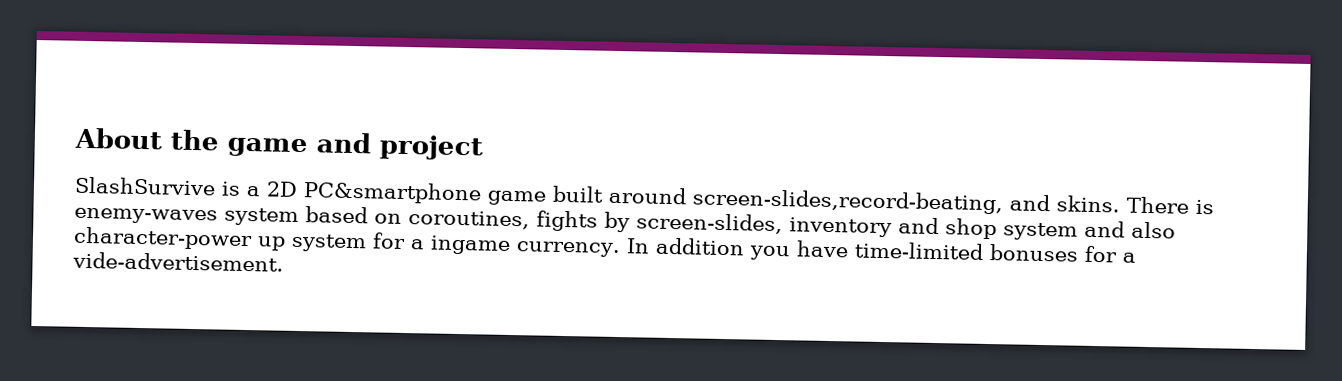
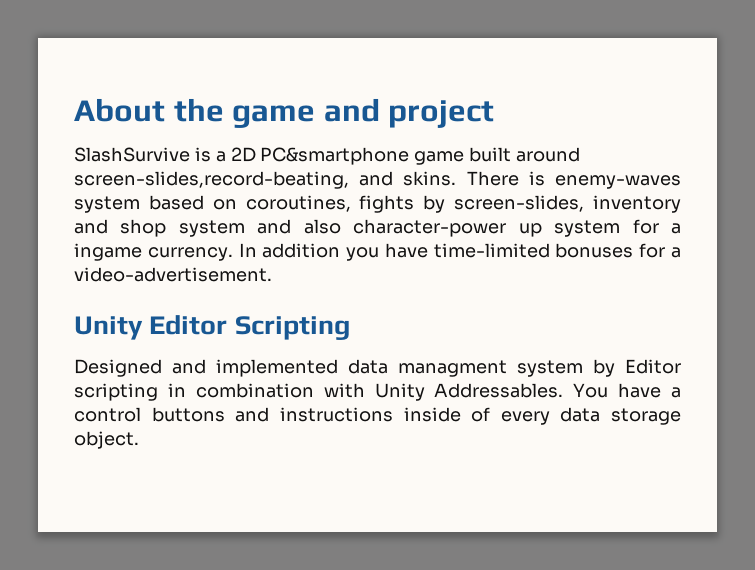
[72,251,284,272] vide-advertisement. -> [74,267,272,282] [74,315,350,340] [74,359,681,377] [74,383,681,401] [74,407,681,425] [74,431,139,449] video-advertisement. // Unity Editor Scripting // Designed and implemented data managment system by Editor scripting in combination with Unity Addressables. You have a control buttons and instructions inside of every data storage object.

